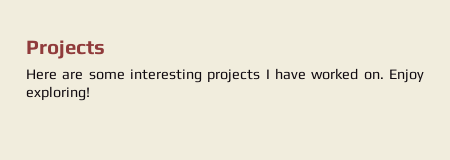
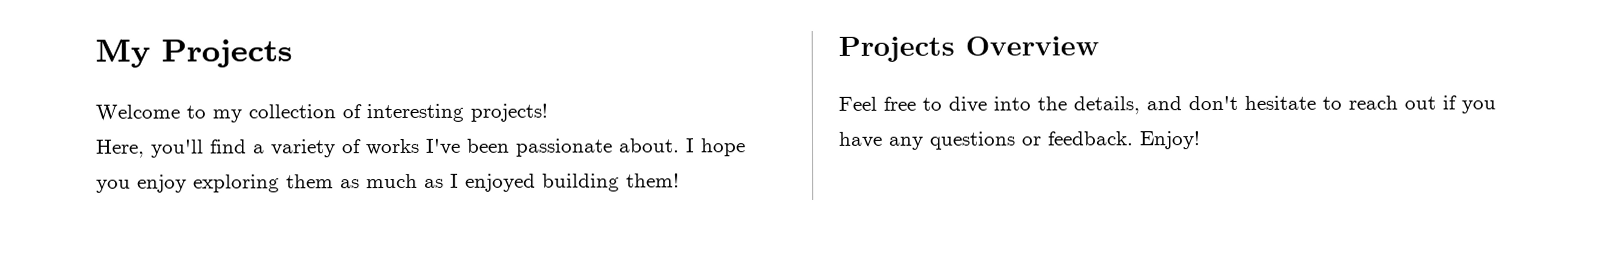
(26, 49) none -> [95,38,150,68] My
[26,68,424,83] [26,86,90,101] Here are some interesting projects I have worked on. Enjoy exploring! -> [95,103,548,123] [95,138,746,158] [96,173,680,193] [838,36,1099,62] [838,95,1496,115] [838,131,1201,150] Welcome to my collection of interesting projects! // Here, you'll find a variety of works I've been passionate about. I hope you enjoy exploring them as much as I enjoyed building them! // Projects Overview // Feel free to dive into the details, and don't hesitate to reach out if you have any questions or feedback. Enjoy!

